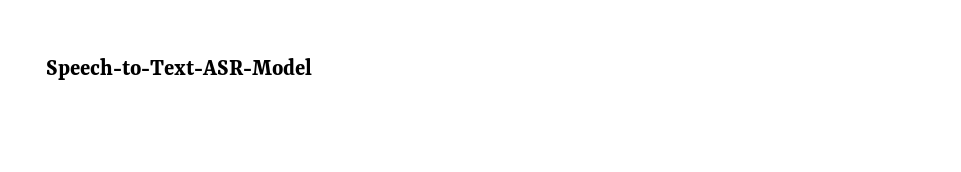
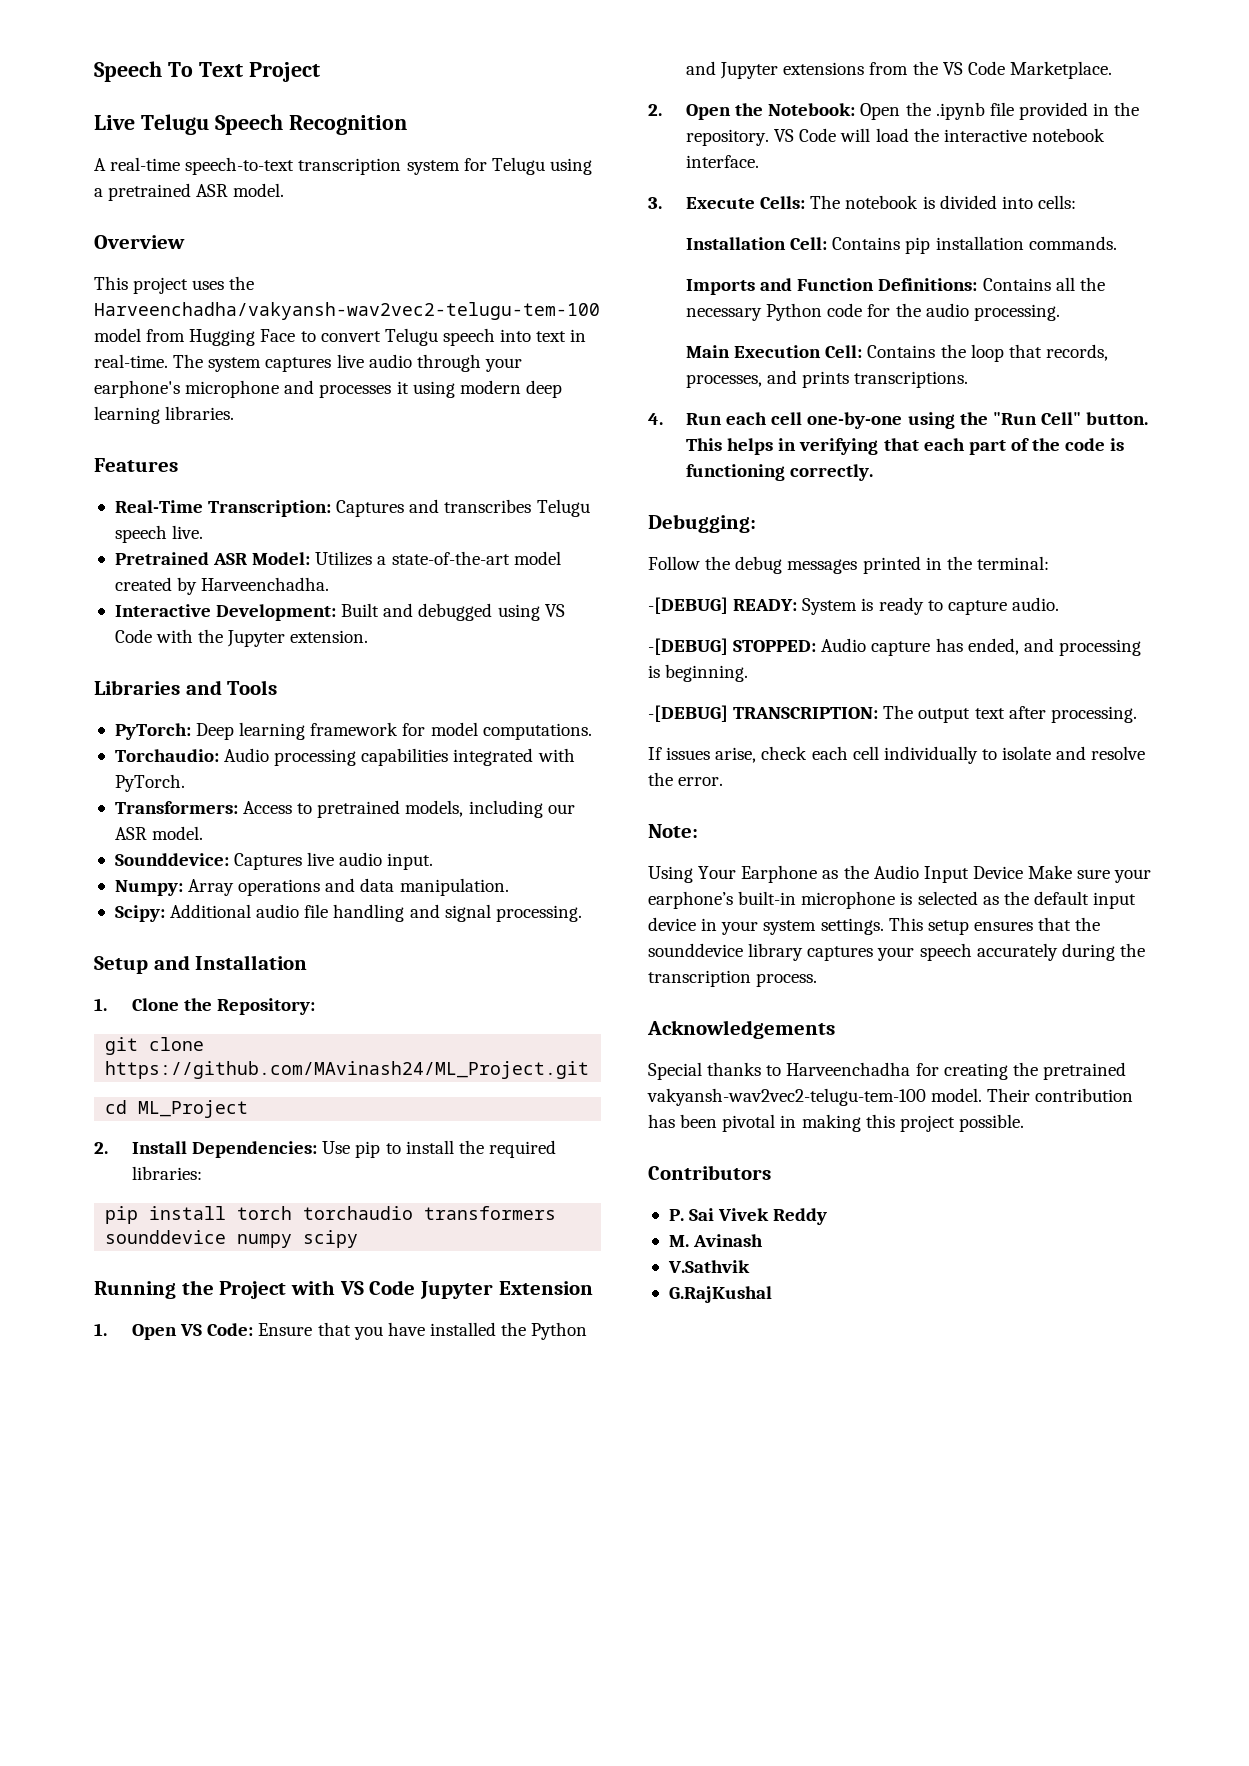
[46,58,312,80] Speech-to-Text-ASR-Model -> [94,61,320,82] [94,114,407,135] [94,157,592,175] [94,183,285,201] [94,235,185,249] [94,276,255,294] [94,302,600,320] [94,328,587,346] [94,354,522,372] [94,380,562,398] [94,406,235,424] [94,458,178,472] [114,499,590,517] [114,525,204,543] [114,551,561,566] [114,577,330,595] [114,603,565,621] [114,629,369,647] [94,680,278,695] [114,722,592,740] [114,748,575,766] [114,774,185,792] [114,800,575,818] [114,826,204,840] [114,852,434,870] [114,878,509,896] [114,904,582,922] [94,955,308,974] [94,998,316,1015] [105,1037,205,1055] [105,1061,590,1079] [105,1100,249,1118] [94,1140,556,1158] [131,1166,202,1180] [105,1206,557,1224] [105,1230,359,1248] [94,1280,593,1299] [94,1322,588,1340] [685,61,1112,79] [648,102,1140,120] [685,128,1105,146] [685,155,759,168] [648,195,1076,209] [685,236,1117,254] [685,277,1105,295] [685,303,1060,321] [685,344,1108,362] [685,370,969,388] [648,412,1149,429] [685,438,1125,455] [685,464,874,481] [648,514,756,533] [648,556,1049,574] [648,597,1059,615] [648,638,1141,656] [648,664,749,682] [648,705,1137,723] [648,746,1146,764] [648,772,724,786] [648,824,698,838] [648,865,1152,883] [648,891,1137,909] [648,917,1101,935] [648,943,1145,961] [648,970,818,987] [647,1020,835,1039] [648,1062,1126,1080] [647,1088,1134,1106] [648,1114,1024,1132] [648,1165,771,1180] [668,1208,828,1225] [668,1234,764,1247] [667,1260,750,1273] [668,1286,772,1303] Speech To Text Project // Live Telugu Speech Recognition // A real-time speech-to-text transcription system for Telugu using a pretrained ASR model. // Overview // This project uses the Harveenchadha/vakyansh-wav2vec2-telugu-tem-100 model from Hugging Face to convert Telugu speech into text in real-time. The system captures live audio through your earphone's microphone and processes it using modern deep learning libraries. // Features // Real-Time Transcription: Captures and transcribes Telugu speech live. // Pretrained ASR Model: Utilizes a state-of-the-art model created by Harveenchadha. // Interactive Development: Built and debugged using VS Code with the Jupyter extension. // Libraries and Tools // PyTorch: Deep learning framework for model computations. // Torchaudio: Audio processing capabilities integrated with PyTorch. // Transformers: Access to pretrained models, including our ASR model. // Sounddevice: Captures live audio input. // Numpy: Array operations and data manipulation. // Scipy: Additional audio file handling and signal processing. // Setup and Installation // 1. Clone the Repository: // git clone https://github.com/MAvinash24/ML_Project.git // cd ML_Project // 2. Install Dependencies: Use pip to install the required libraries: // pip install torch torchaudio transformers sounddevice numpy scipy // Running the Project with VS Code Jupyter Extension // 1. Open VS Code: Ensure that you have installed the Python and Jupyter extensions from the VS Code Marketplace. // 2. Open the Notebook: Open the .ipynb file provided in the repository. VS Code will load the interactive notebook interface. // 3. Execute Cells: The notebook is divided into cells: // Installation Cell: Contains pip installation commands. // Imports and Function Definitions: Contains all the necessary Python code for the audio processing. // Main Execution Cell: Contains the loop that records, processes, and prints transcriptions. // 4. Run each cell one-by-one using the "Run Cell" button. This helps in verifying that each part of the code is functioning correctly. // Debugging: // Follow the debug messages printed in the terminal: // -[DEBUG] READY: System is ready to capture audio. // -[DEBUG] STOPPED: Audio capture has ended, and processing is beginning. // -[DEBUG] TRANSCRIPTION: The output text after processing. // If issues arise, check each cell individually to isolate and resolve the error. // Note: // Using Your Earphone as the Audio Input Device Make sure your earphone’s built-in microphone is selected as the default input device in your system settings. This setup ensures that the sounddevice library captures your speech accurately during the transcription process. // Acknowledgements // Special thanks to Harveenchadha for creating the pretrained vakyansh-wav2vec2-telugu-tem-100 model. Their contribution has been pivotal in making this project possible. // Contributors // P. Sai Vivek Reddy // M. Avinash // V.Sathvik // G.RajKushal

